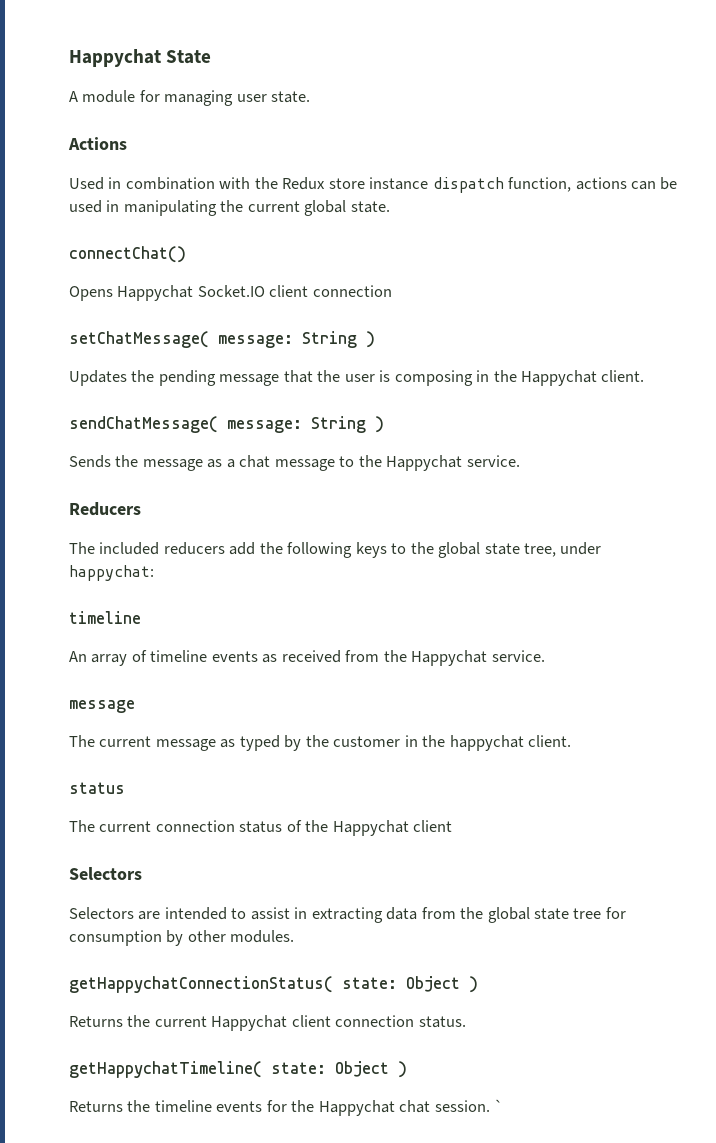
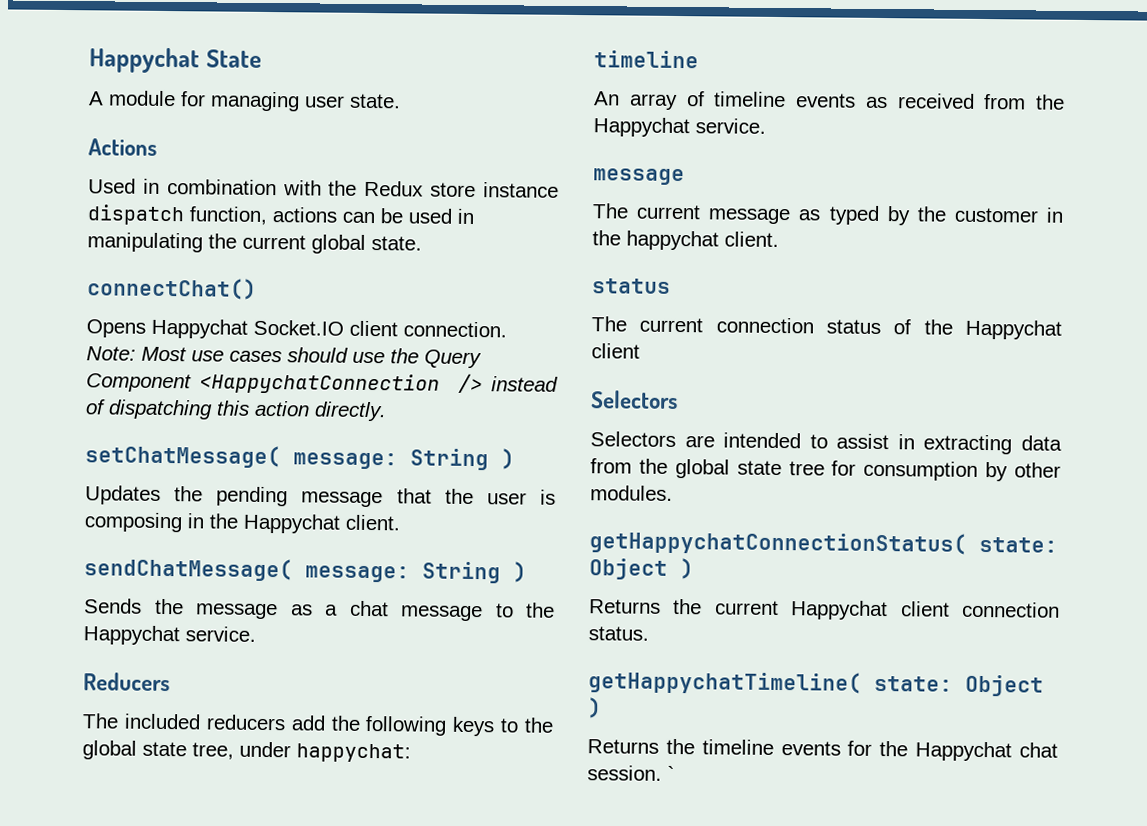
[312,285,392,297] connection -> [403,321,507,338] [86,346,482,369] [86,372,558,395] [85,399,387,422] connection. Note: Most use cases should use the Query Component <HappychatConnection /> instead of dispatching this action directly.

